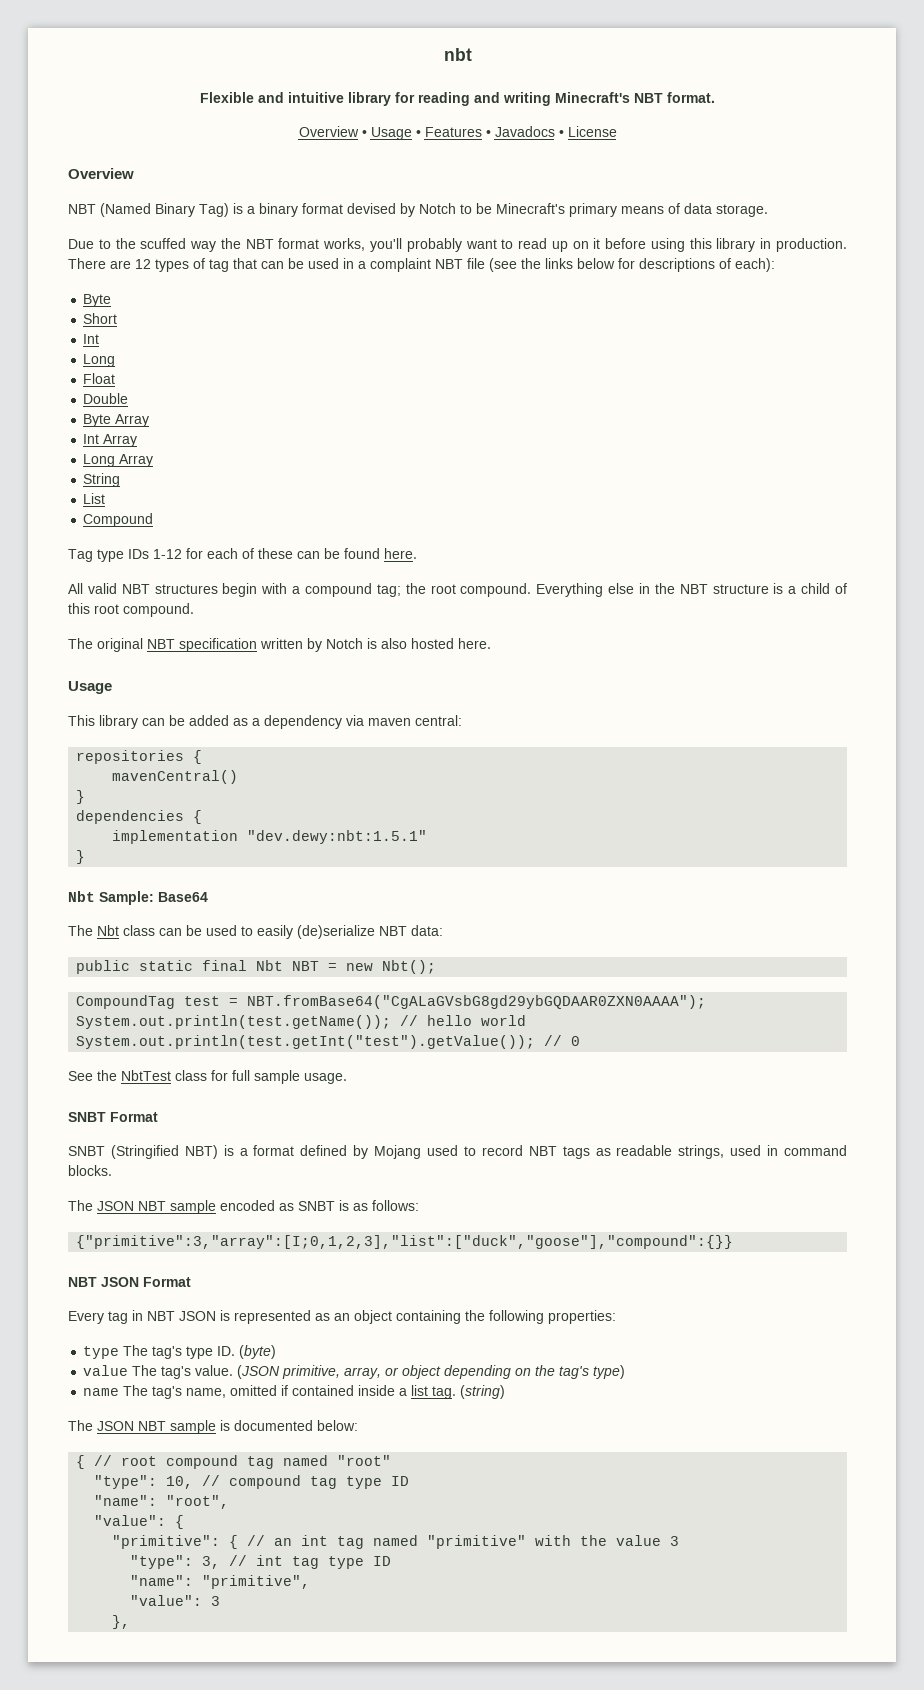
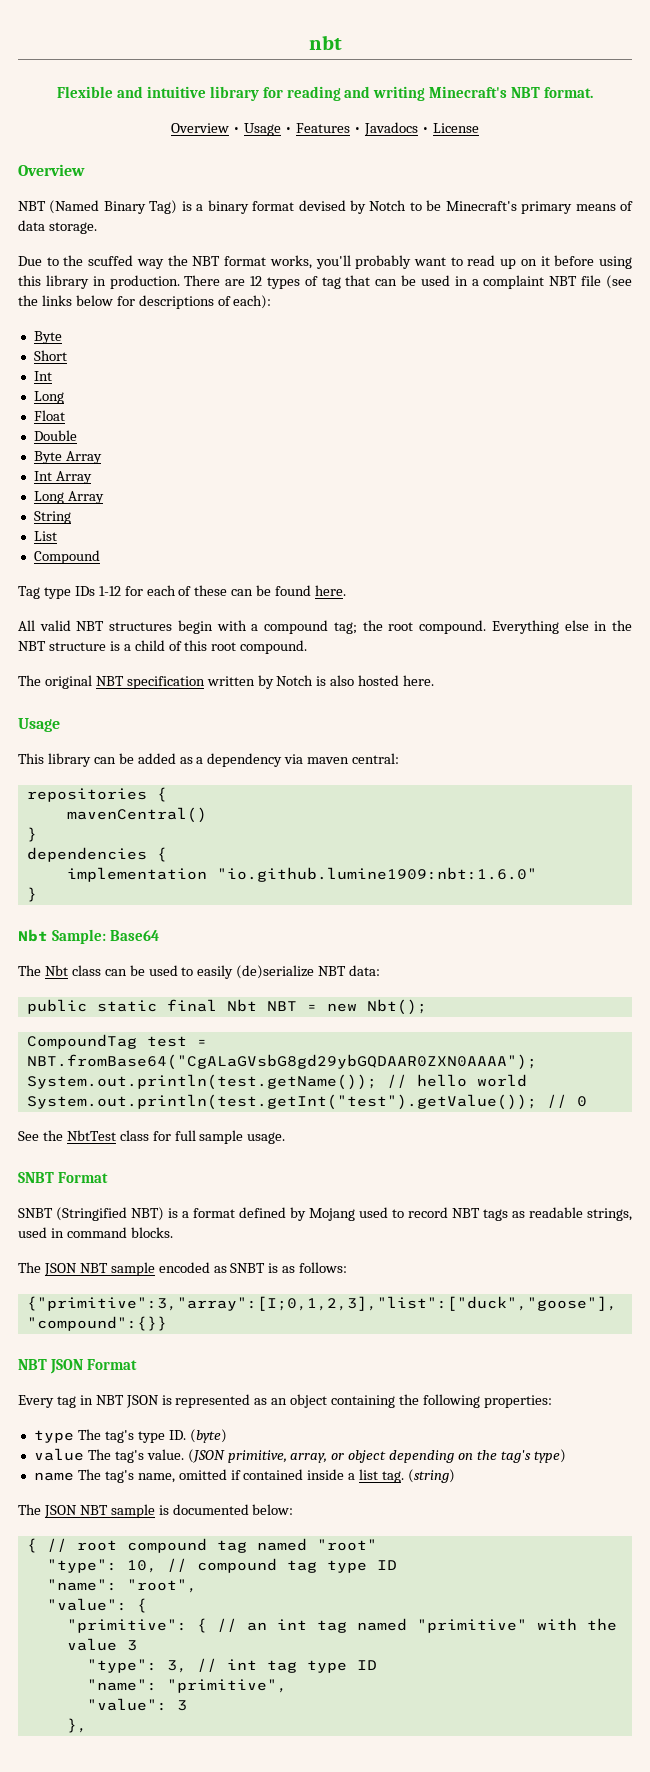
[247,830,428,844] "dev.dewy:nbt:1.5.1" -> [216,867,537,882] "io.github.lumine1909:nbt:1.6.0"

